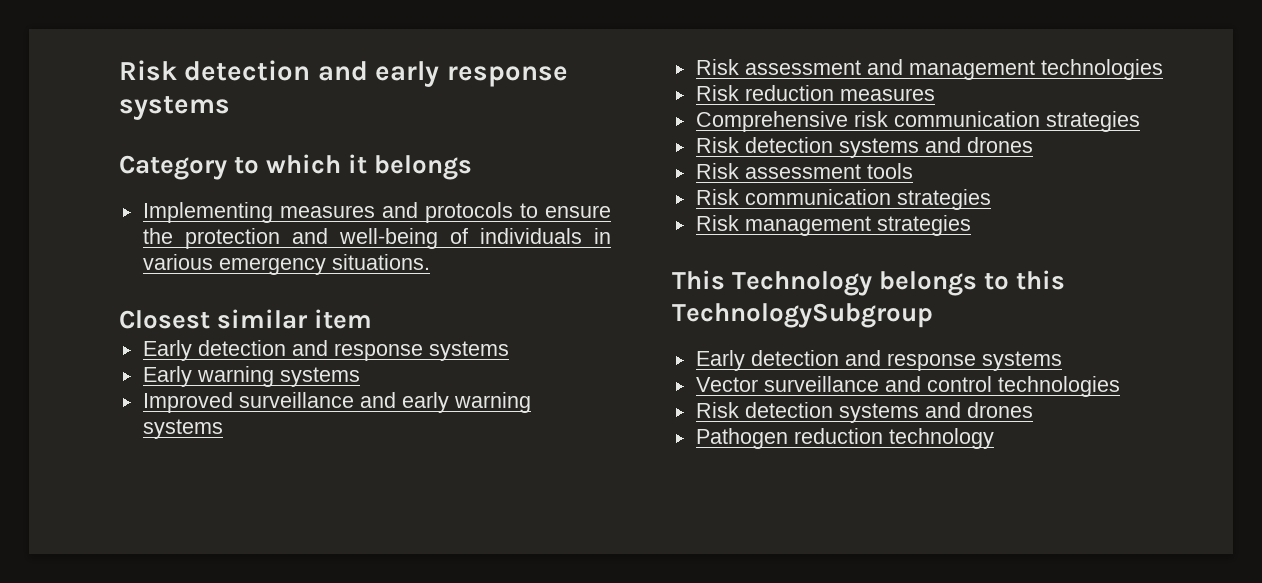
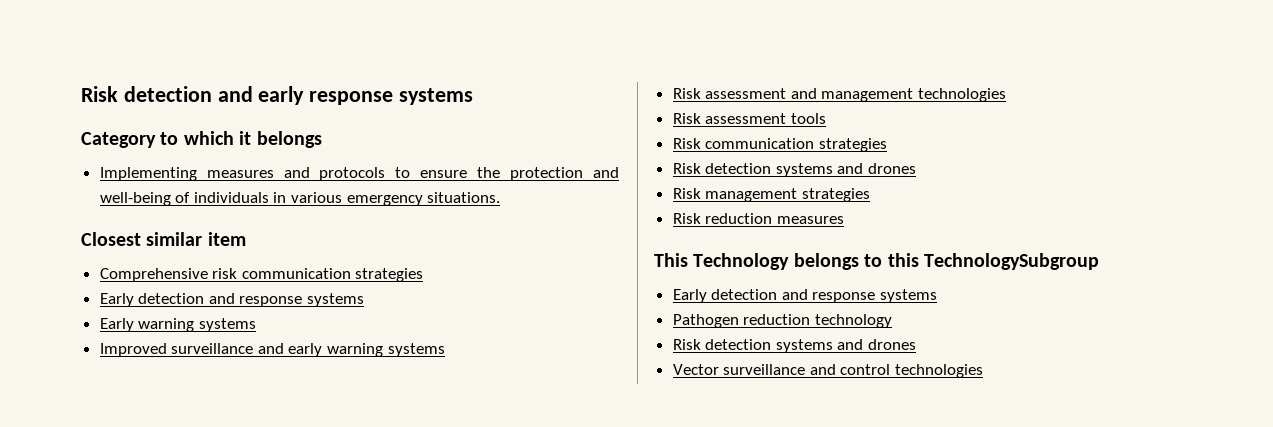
(373, 319) none -> [99,268,424,282] // Comprehensive risk communication strategies
[744,85,935,101] [695,111,888,132] reduction measures // Comprehensive risk -> [705,113,826,124] [672,138,701,149] assessment tools // Risk
[744,163,913,179] [695,189,991,210] [695,215,971,236] assessment tools // Risk communication strategies // Risk management strategies -> [705,188,870,202] [672,213,844,224] management strategies // Risk reduction measures
[695,376,1120,397] [695,402,1033,423] [695,428,994,449] Vector surveillance and control technologies // Risk detection systems and drones // Pathogen reduction technology -> [672,314,892,328] [672,339,917,353] [672,364,984,378] Pathogen reduction technology // Risk detection systems and drones // Vector surveillance and control technologies

